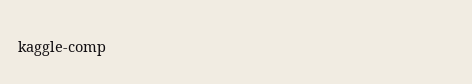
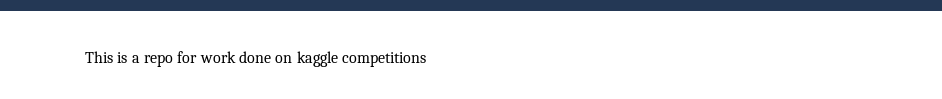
[18,41,106,56] kaggle-comp -> [85,51,426,67] This is a repo for work done on kaggle competitions

